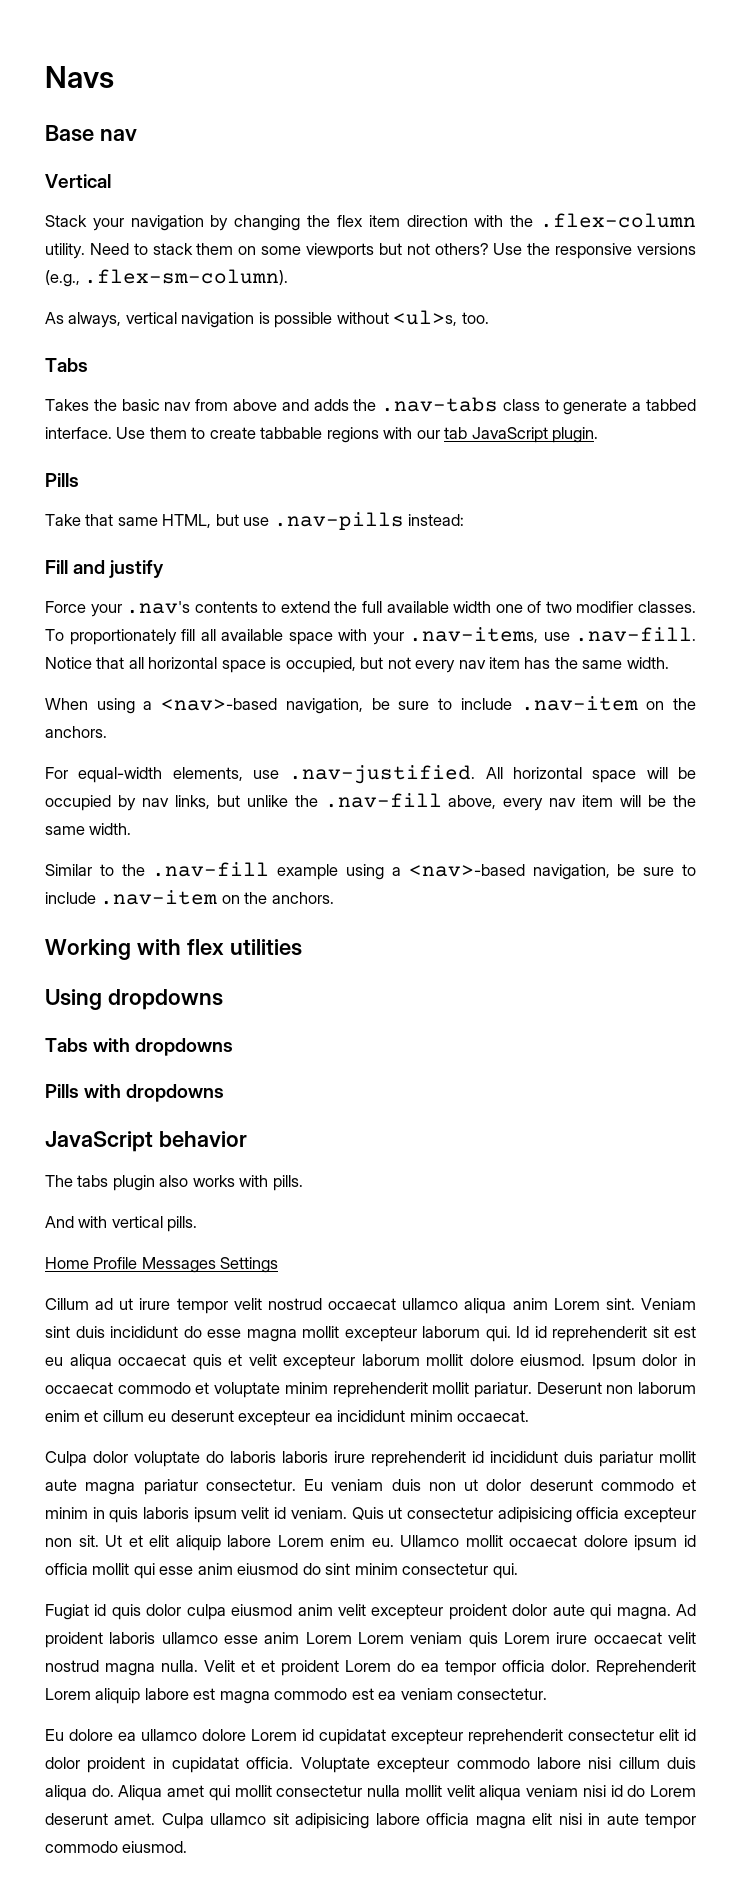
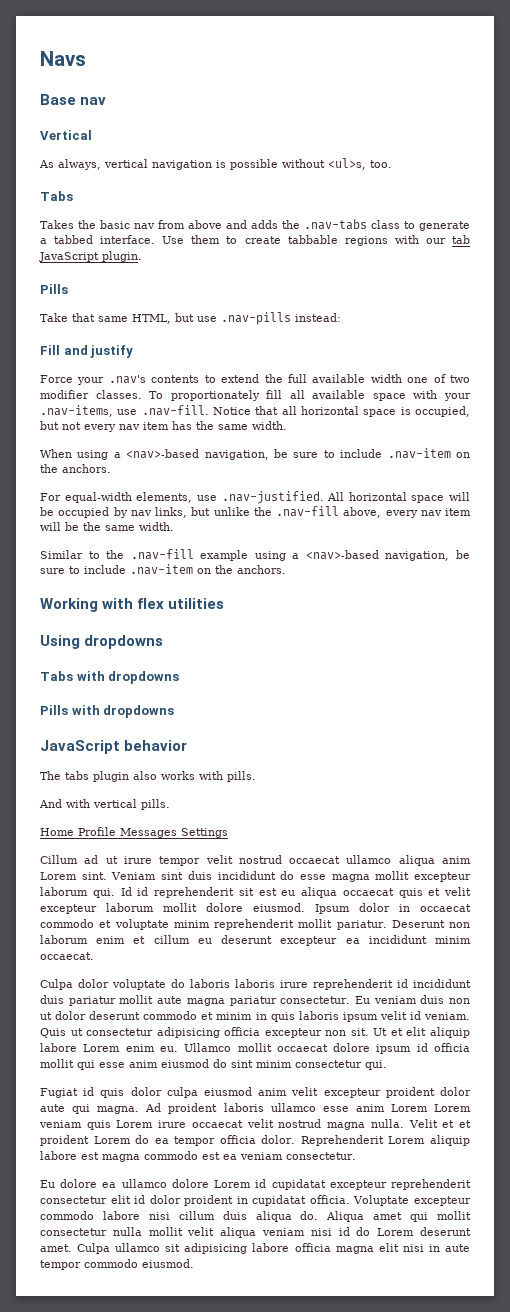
[45,213,696,231] [45,243,696,259] [45,269,289,287] // Stack your navigation by changing the flex item direction with the .flex-column utility. Need to stack them on some viewports but not others? Use the responsive versions (e.g., .flex-sm-column). -> (92, 135) none

